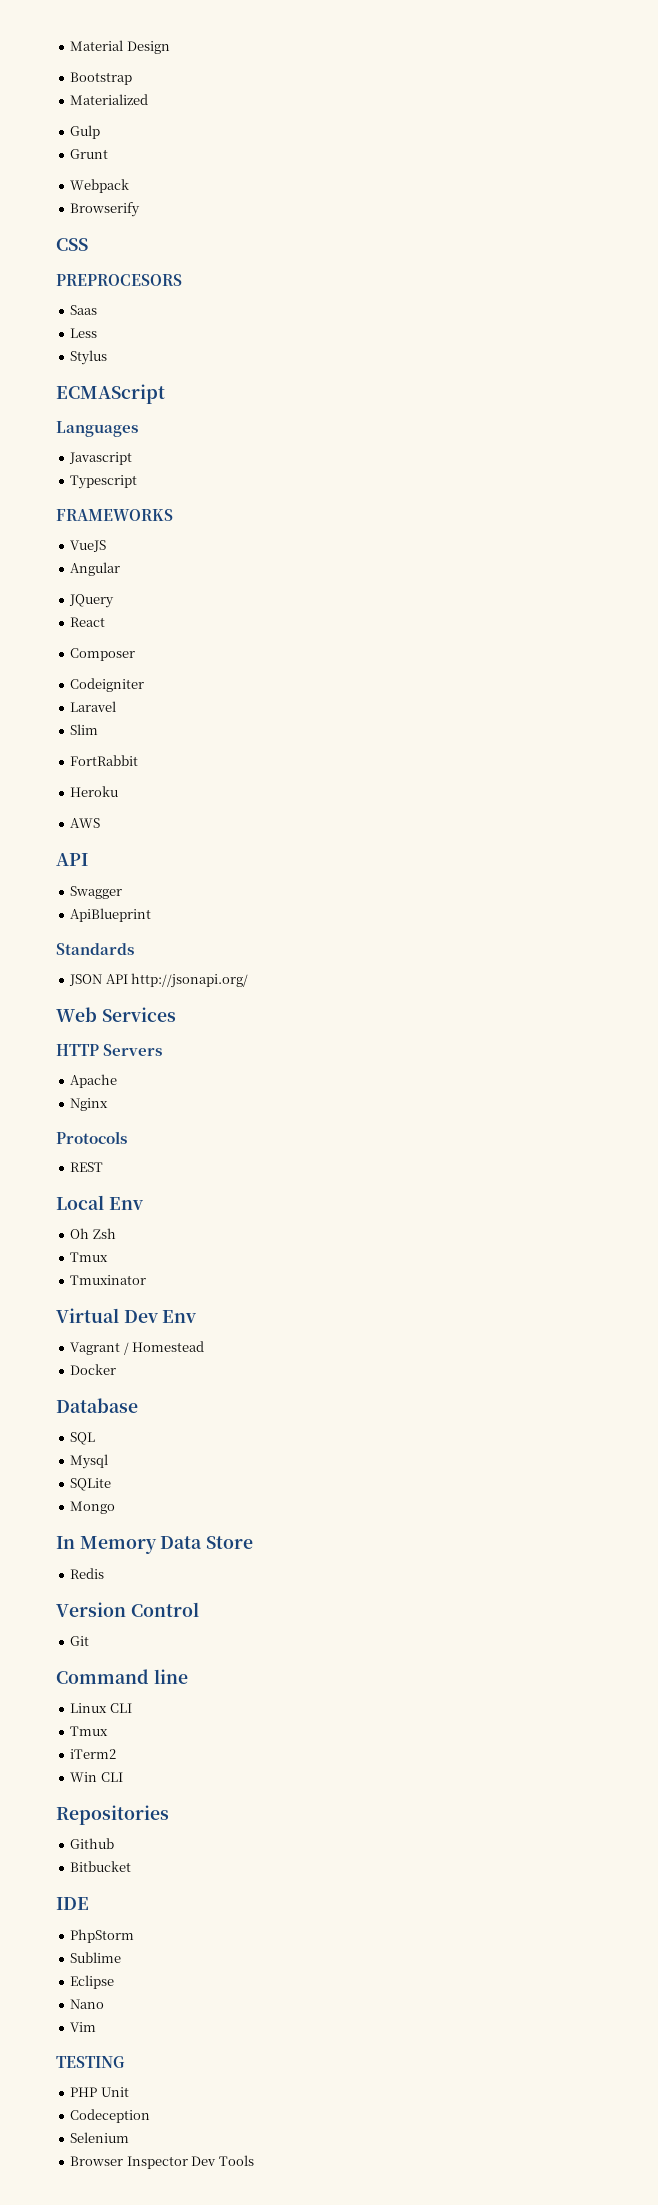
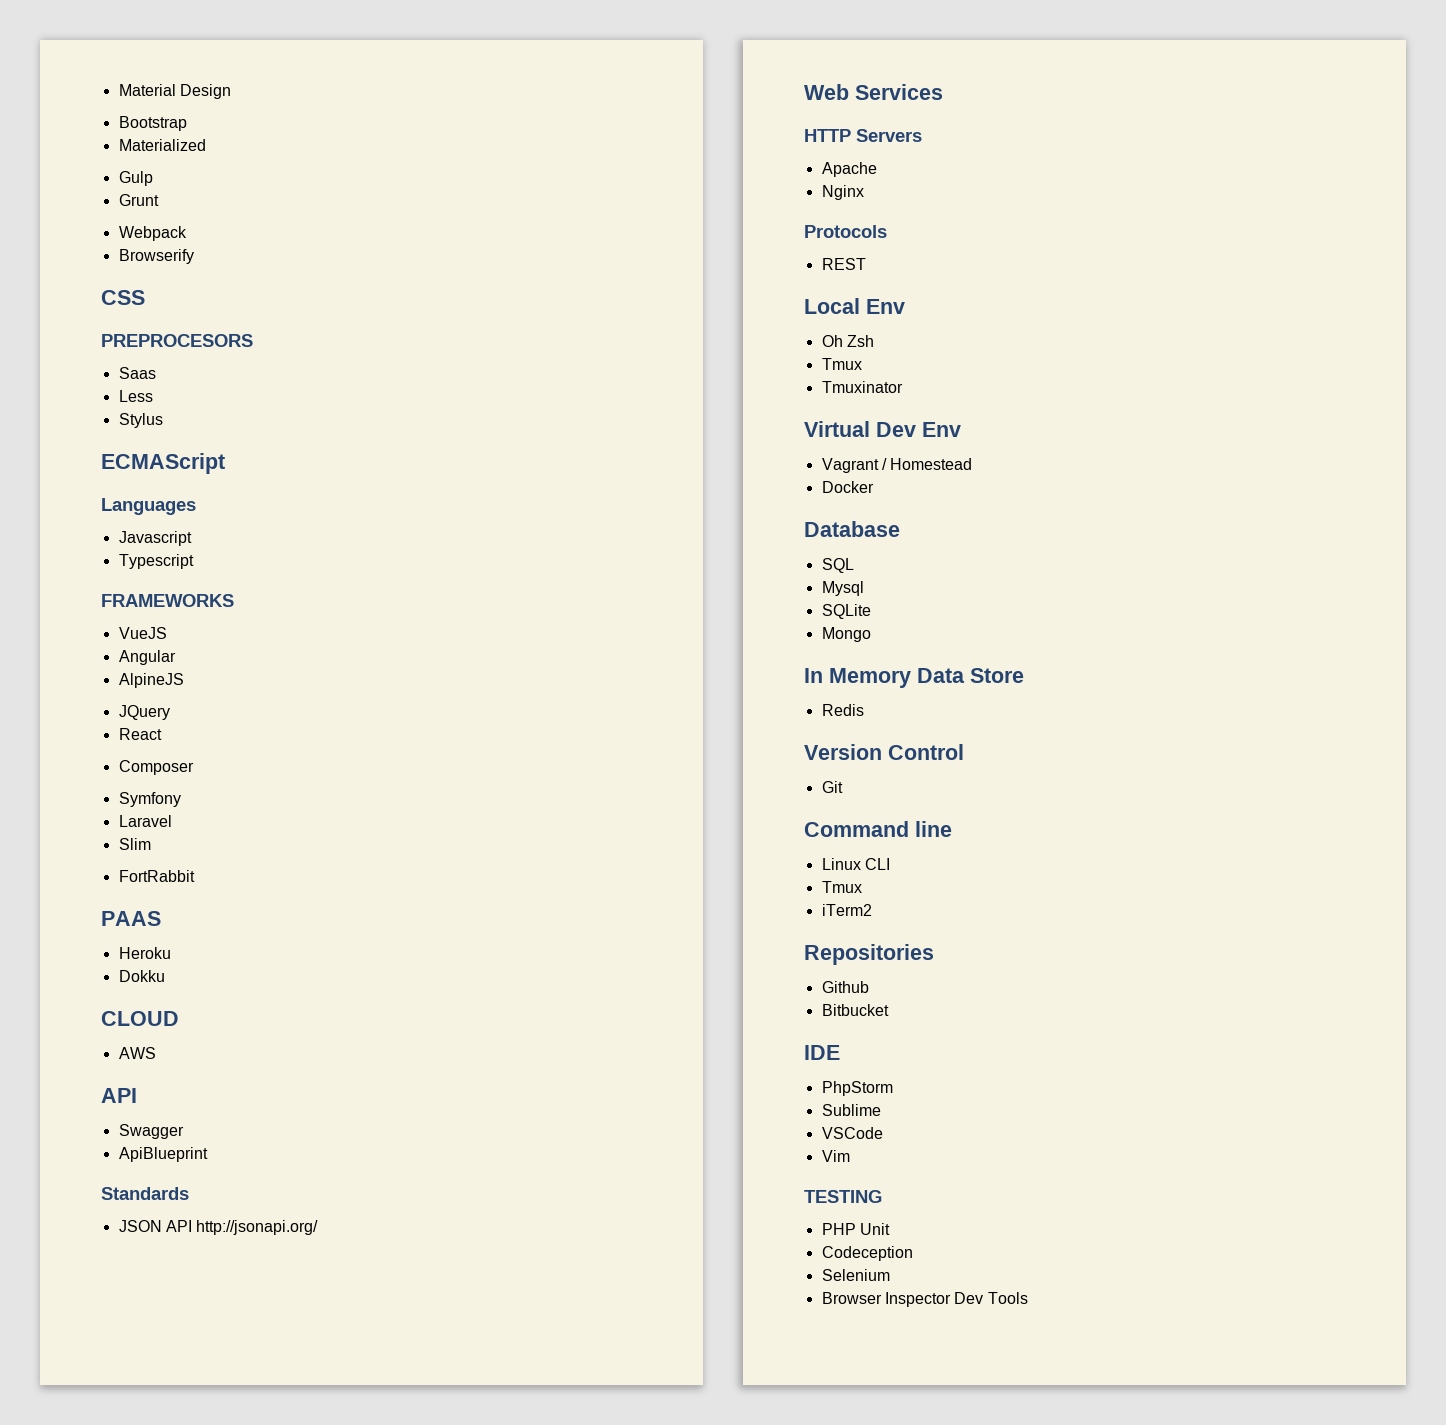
(121, 569) none -> [118,673,184,688] // AlpineJS
[70,678,145,692] Codeigniter -> [118,792,181,807] Symfony
(139, 760) none -> [101,911,161,926] // PAAS
(119, 791) none -> [118,970,165,982] [101,1011,179,1026] // Dokku // CLOUD
[70,1772,123,1782] // Win CLI -> (872, 910) none
[70,1975,115,1989] [70,1999,105,2009] Eclipse // Nano -> [821,1127,883,1139] VSCode

